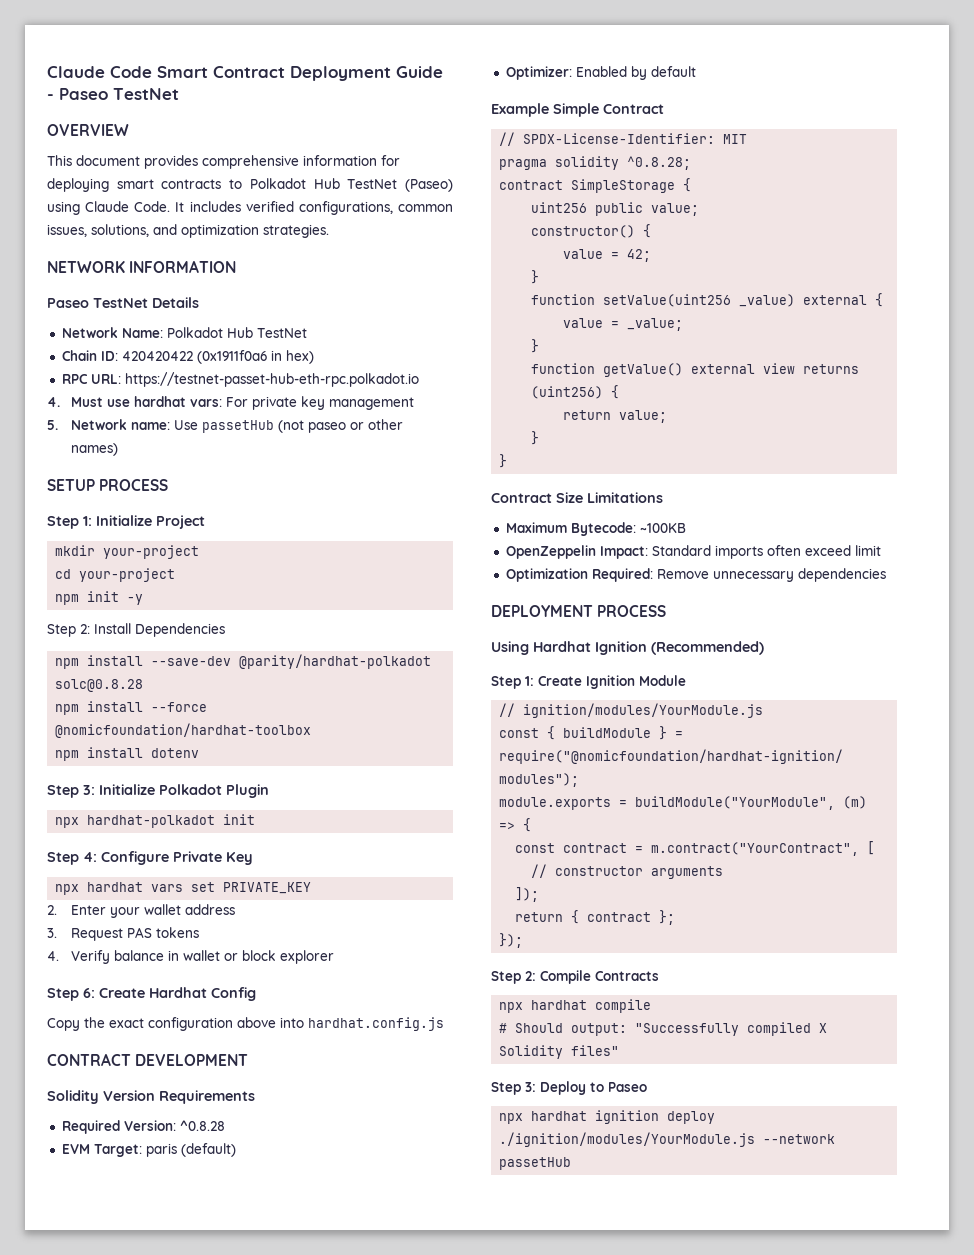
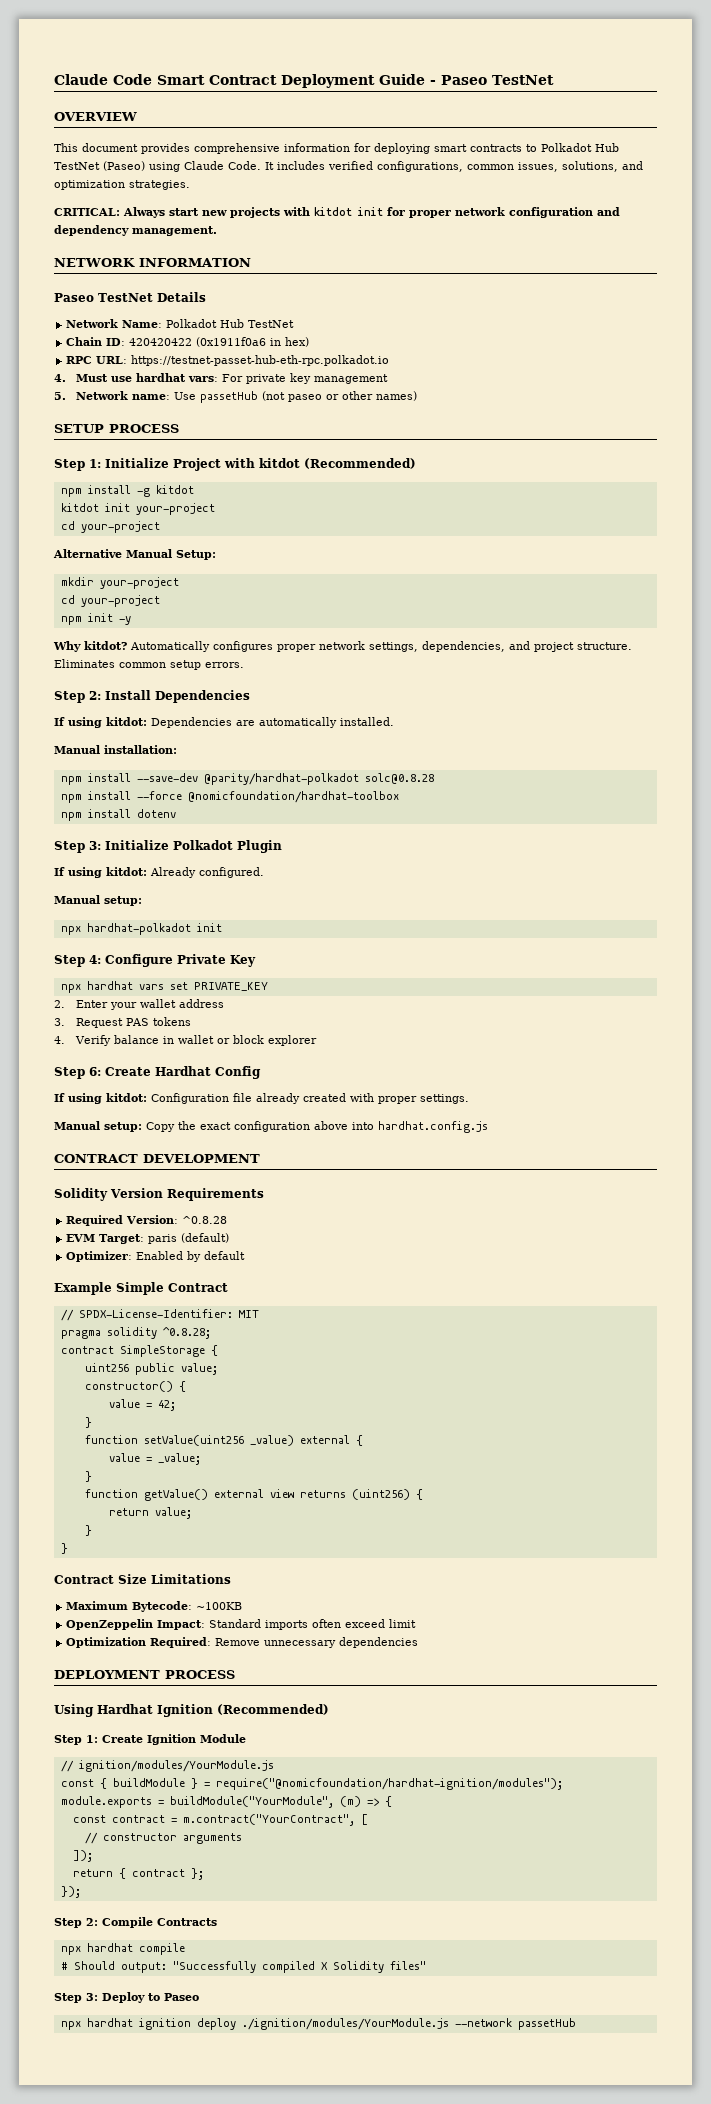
(329, 231) none -> [54,207,620,218] [54,225,217,236] // CRITICAL: Always start new projects with kitdot init for proper network configuration and dependency management.
(205, 522) none -> [224,458,416,469] [60,485,194,497] [60,503,215,515] [60,521,160,533] [53,549,216,560] with kitdot (Recommended) // npm install -g kitdot // kitdot init your-project // cd your-project // Alternative Manual Setup:
[47,623,225,637] Step 2: Install Dependencies -> [53,641,632,652] [54,659,244,670] [54,690,250,703] [54,717,394,728] [54,745,177,754] Why kitdot? Automatically configures proper network settings, dependencies, and project structure. Eliminates common setup errors. // Step 2: Install Dependencies // If using kitdot: Dependencies are automatically installed. // Manual installation:
(269, 791) none -> [54,867,264,878] [54,895,142,906] // If using kitdot: Already configured. // Manual setup:
(256, 994) none -> [54,1093,469,1104] [54,1121,142,1132] If using kitdot: Configuration file already created with proper settings. // Manual setup:

